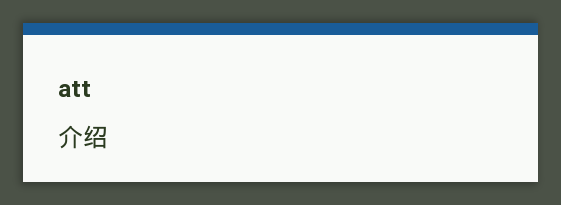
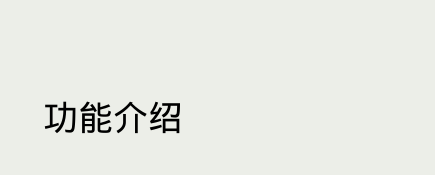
[58,81,91,97] att // -> [43,101,113,134] 功能

